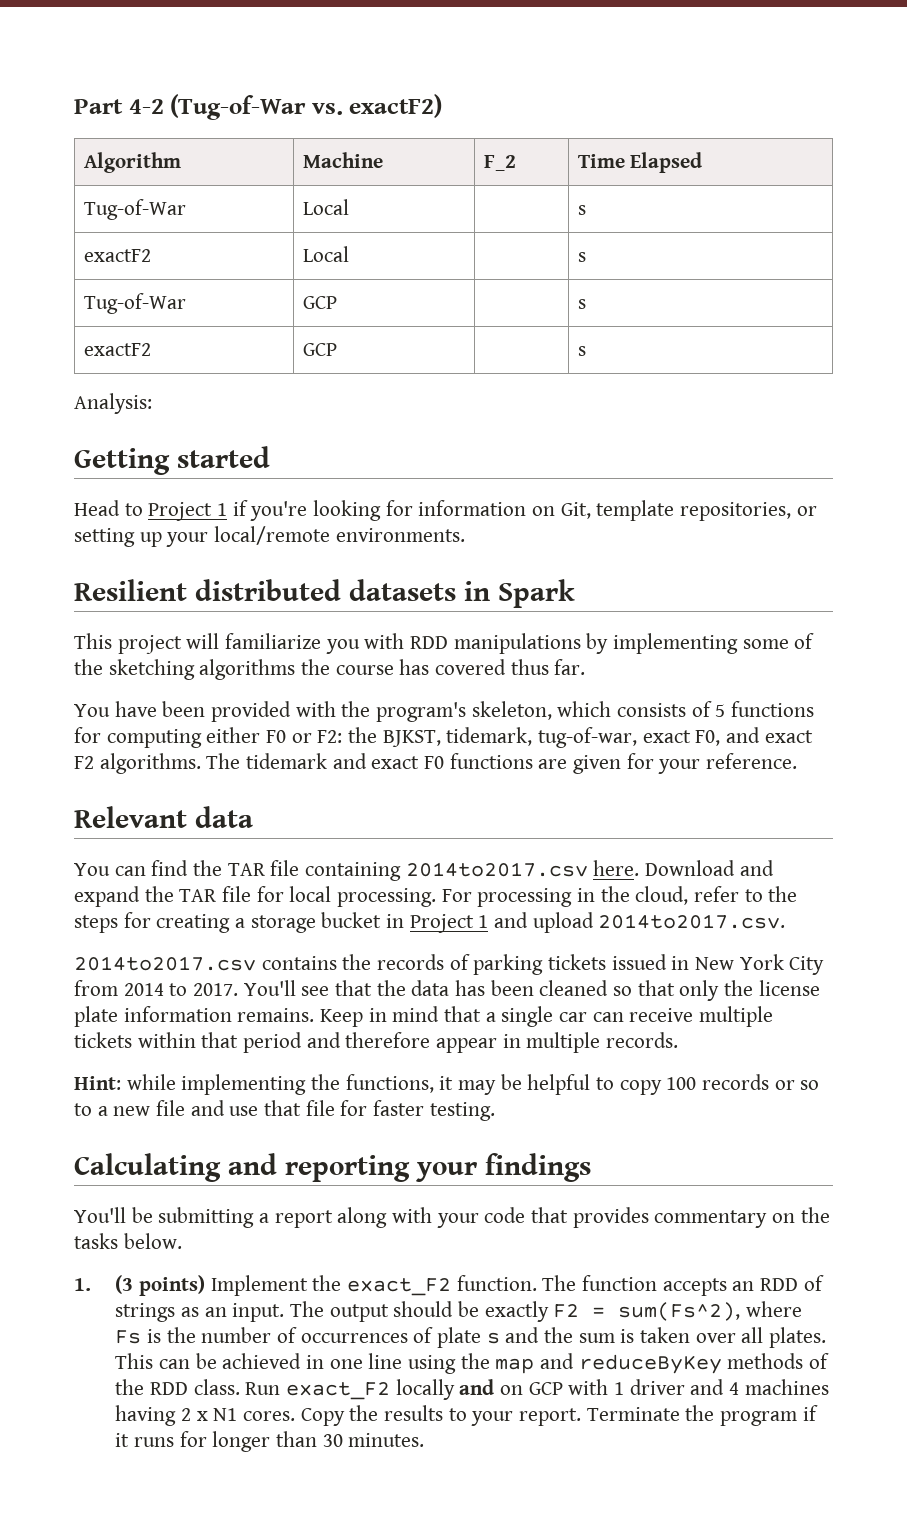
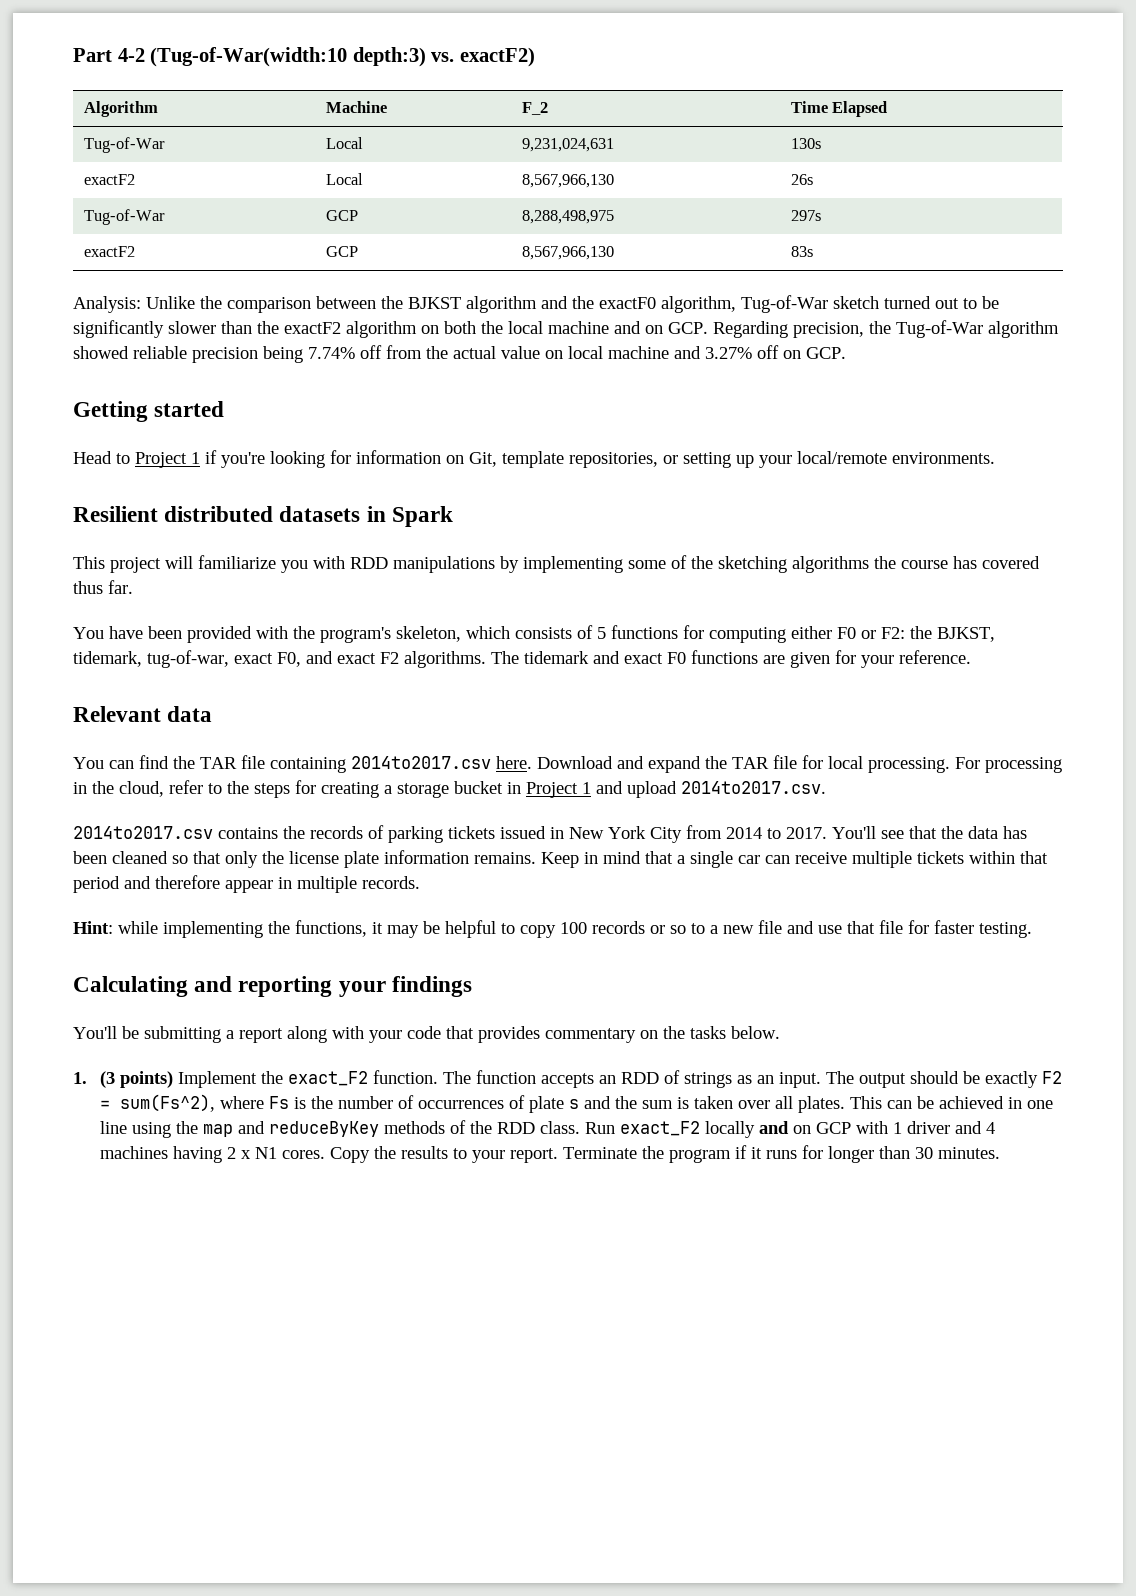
[170,94,307,120] (Tug-of-War -> [150,47,426,67] (Tug-of-War(width:10 depth:3)
[577,205,586,215] | s -> [521,138,614,152] [790,138,821,149] 9,231,024,631 | 130s
[577,252,586,262] | s -> [521,174,614,188] [790,174,813,185] 8,567,966,130 | 26s
[577,299,586,309] | s -> [521,210,614,224] [790,210,821,221] 8,288,498,975 | 297s
[577,346,586,356] | s -> [521,246,614,260] [790,246,813,257] 8,567,966,130 | 83s
(152, 403) none -> [146,295,999,313] [73,320,1059,338] [73,345,846,363] Unlike the comparison between the BJKST algorithm and the exactF0 algorithm, Tug-of-War sketch turned out to be significantly slower than the exactF2 algorithm on both the local machine and on GCP. Regarding precision, the Tug-of-War algorithm showed reliable precision being 7.74% off from the actual value on local machine and 3.27% off on GCP.

